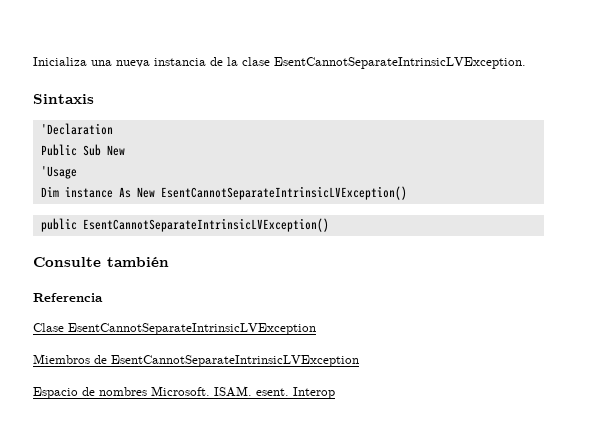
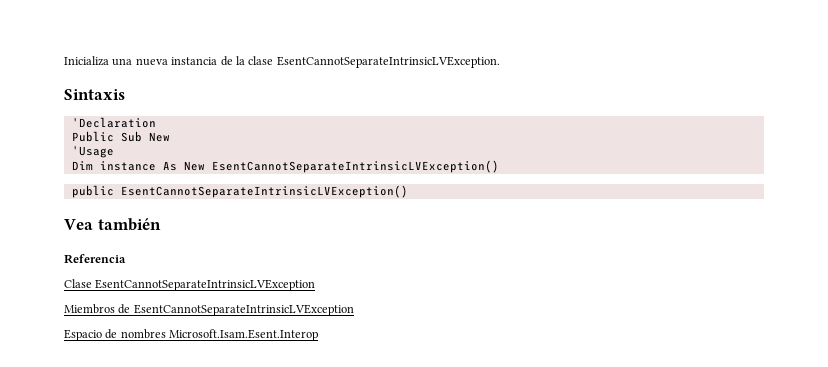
[33,257,101,267] Consulte -> [64,219,93,230] Vea
[151,386,335,399] Microsoft. ISAM. esent. Interop -> [169,329,319,341] Microsoft.Isam.Esent.Interop

